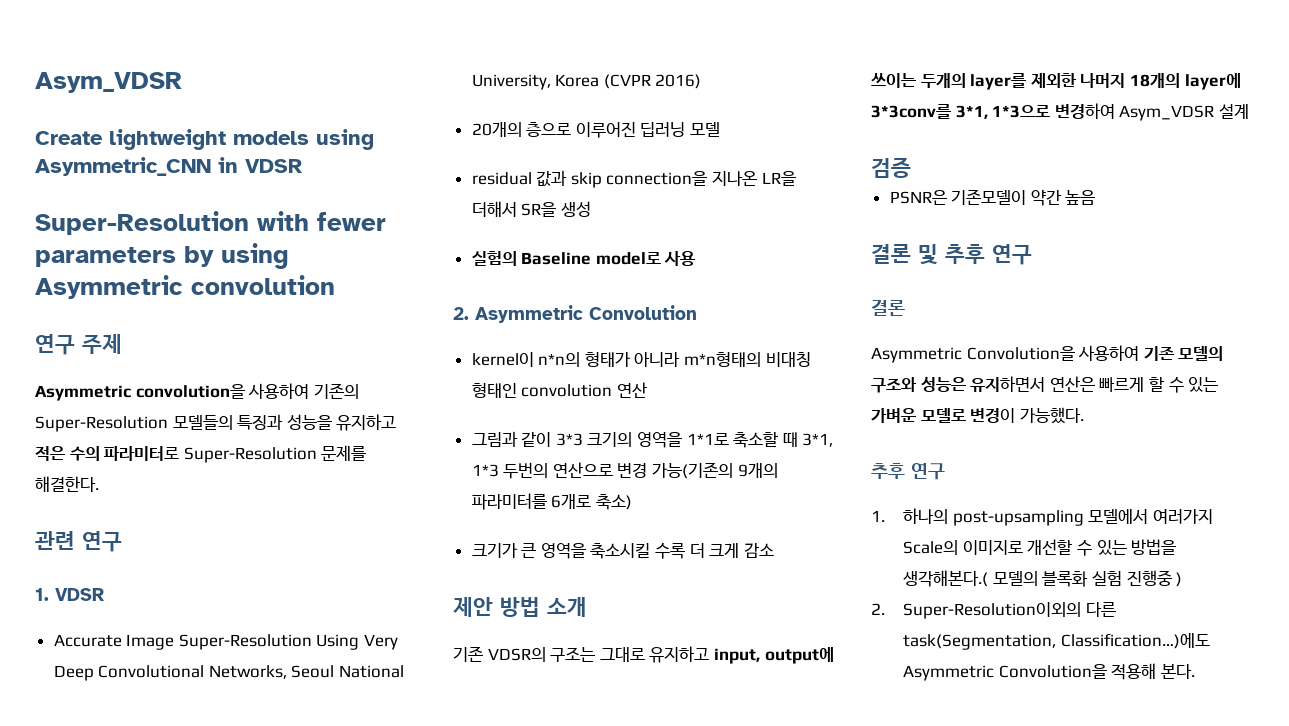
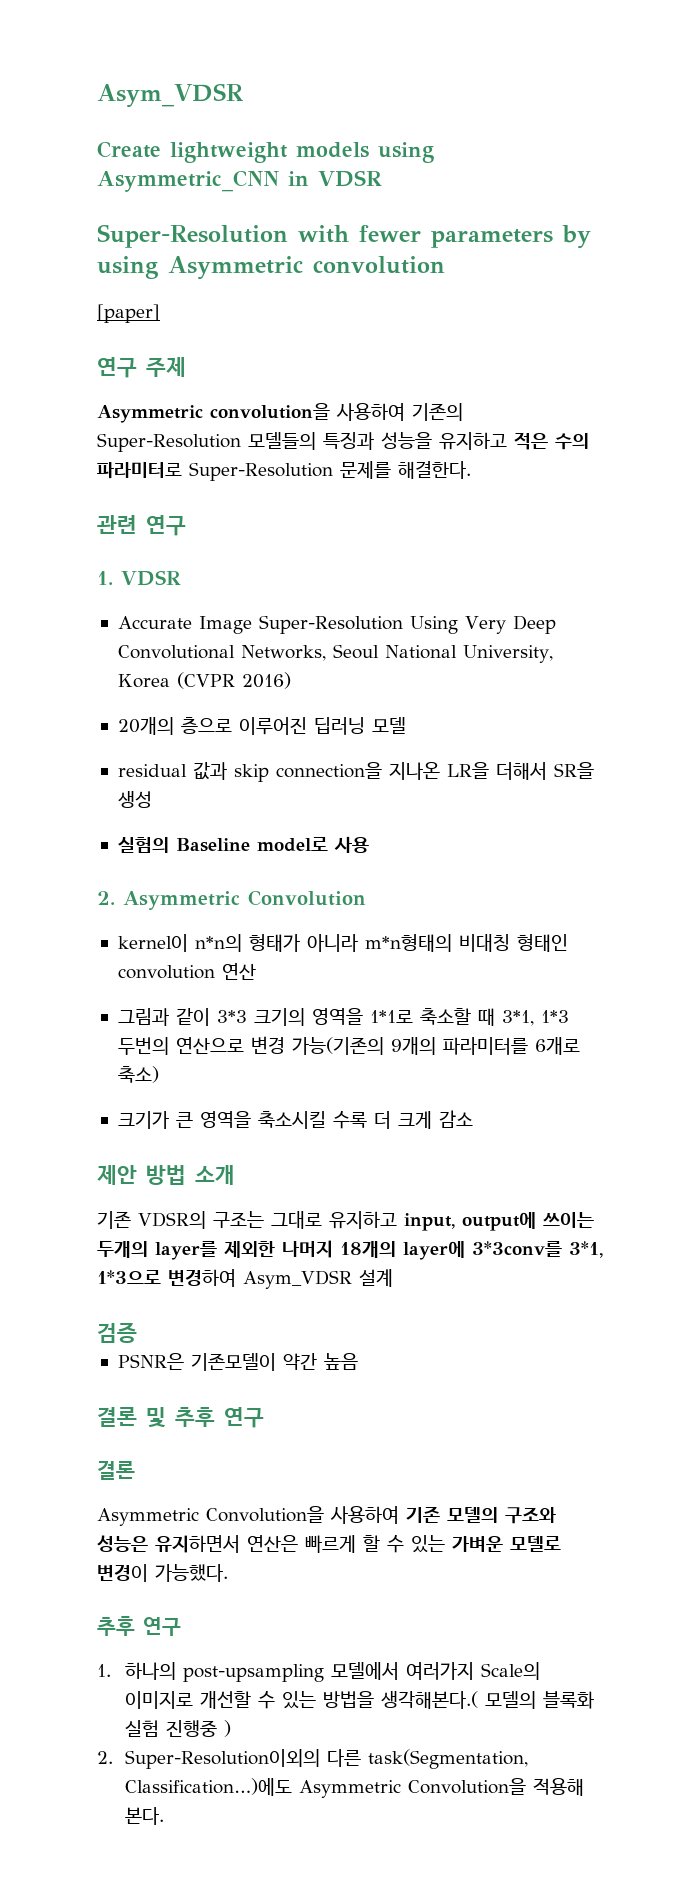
(335, 285) none -> [97,304,160,323] // [paper]

